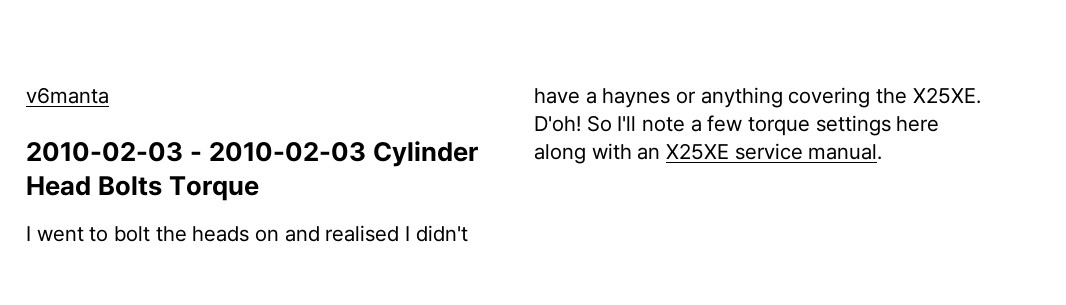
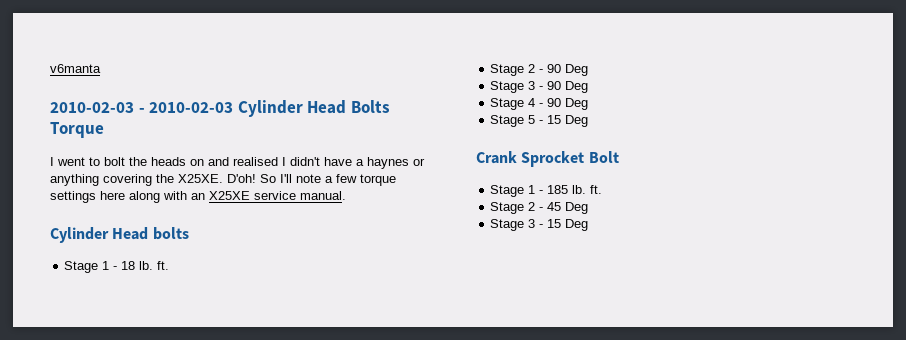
(883, 152) none -> [50,227,189,243] [64,261,170,273] [490,64,589,76] [490,81,589,93] [490,98,589,110] [490,115,589,127] [476,151,619,167] [490,185,603,197] [490,202,589,214] [490,219,589,231] // Cylinder Head bolts // Stage 1 - 18 lb. ft. // Stage 2 - 90 Deg // Stage 3 - 90 Deg // Stage 4 - 90 Deg // Stage 5 - 15 Deg // Crank Sprocket Bolt // Stage 1 - 185 lb. ft. // Stage 2 - 45 Deg // Stage 3 - 15 Deg

